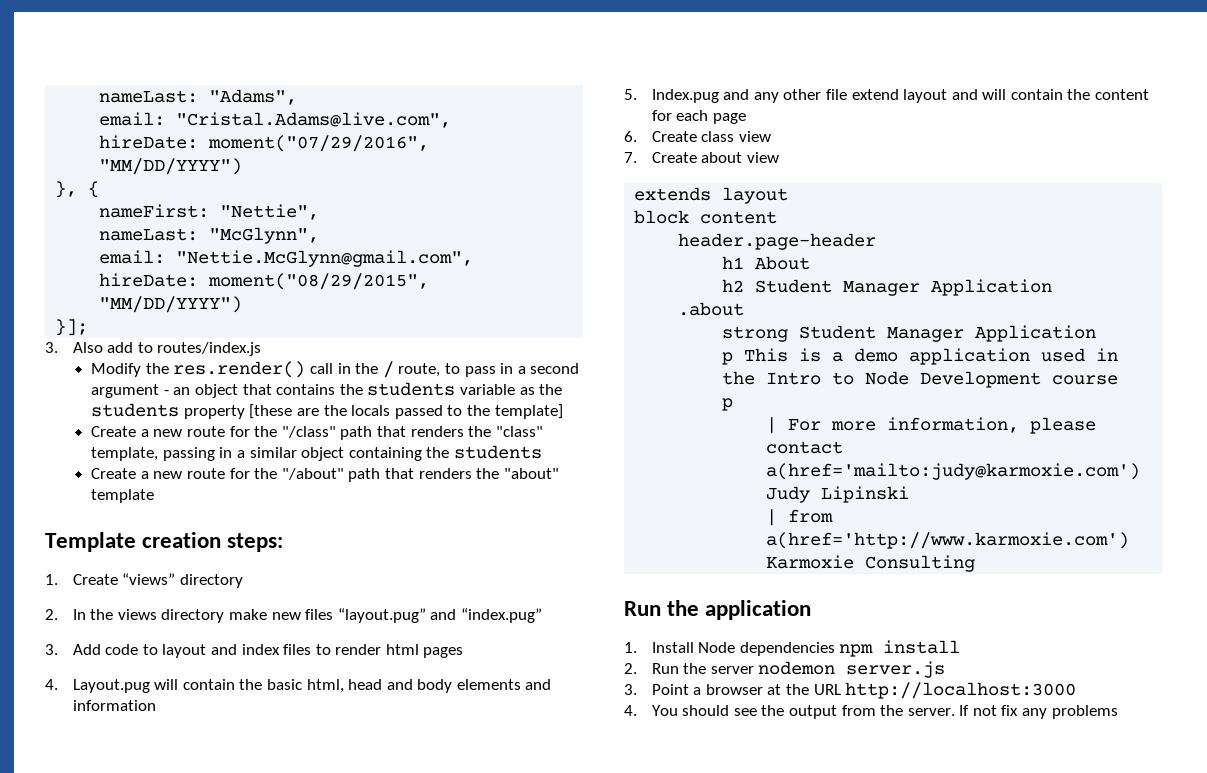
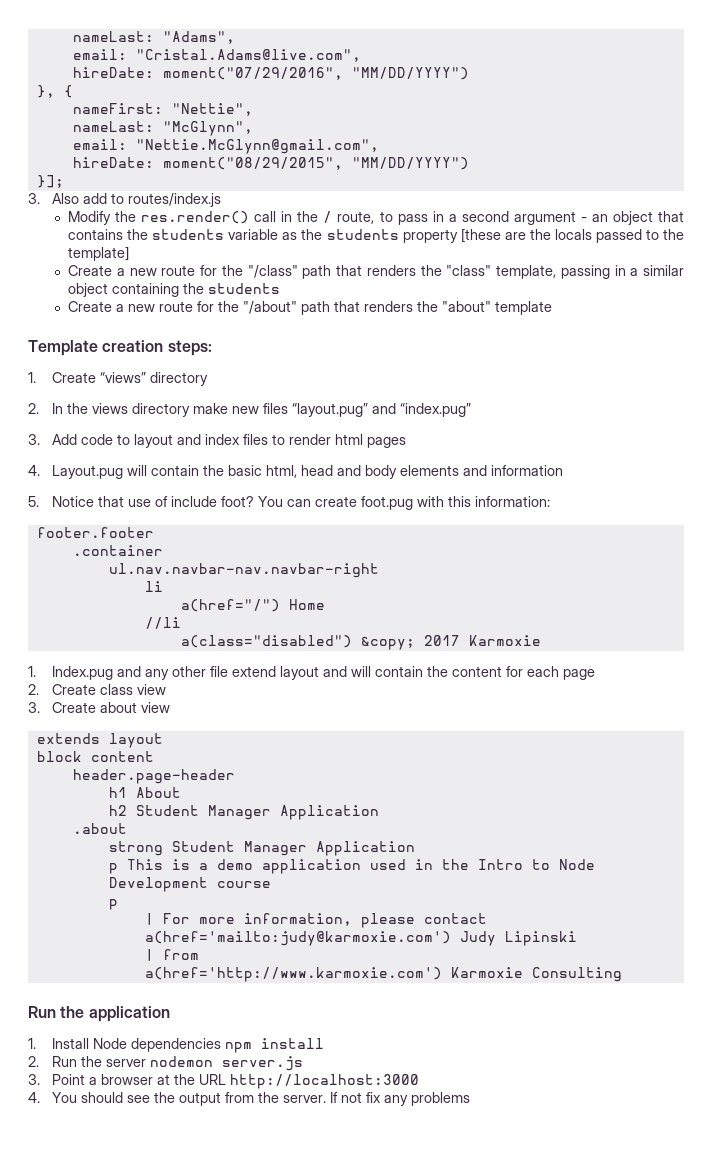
(637, 94) none -> [52,496,551,510] [36,527,154,538] [72,545,163,556] [108,563,379,578] [144,581,163,592] [180,599,325,612] [144,617,181,629] [180,635,541,650] [28,666,36,677] Notice that use of include foot? You can create foot.pug with this information: // footer.footer // .container // ul.nav.navbar-nav.navbar-right // li // a(href="/") Home // //li // a(class="disabled") &copy; 2017 Karmoxie // 1.
[624,131,637,142] 6. -> [28,684,39,695] 2.
[624,152,637,163] 7. -> [28,702,40,713] 3.

